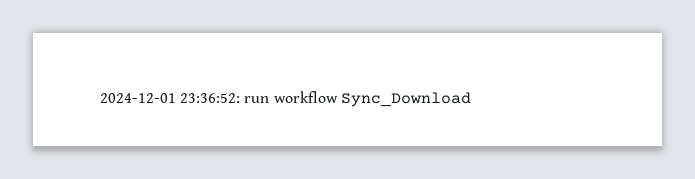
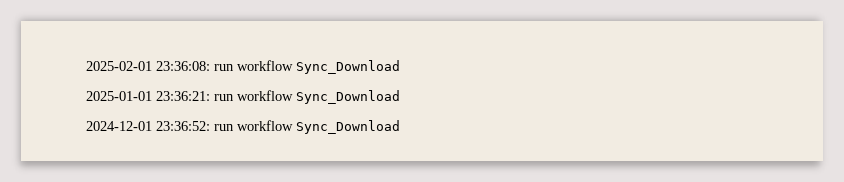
(100, 98) none -> [86,60,400,74] [86,90,400,104] 2025-02-01 23:36:08: run workflow Sync_Download // 2025-01-01 23:36:21: run workflow Sync_Download //

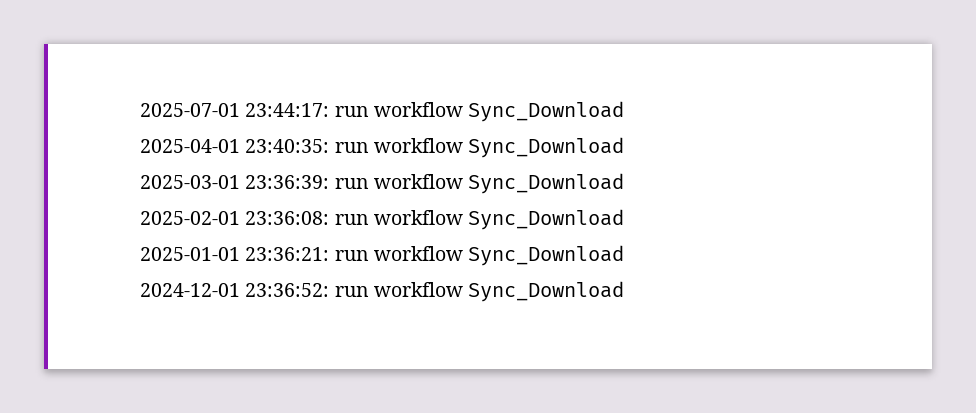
(86, 66) none -> [140,101,625,122] [140,137,625,158] [140,173,625,194] 2025-07-01 23:44:17: run workflow Sync_Download // 2025-04-01 23:40:35: run workflow Sync_Download // 2025-03-01 23:36:39: run workflow Sync_Download //

